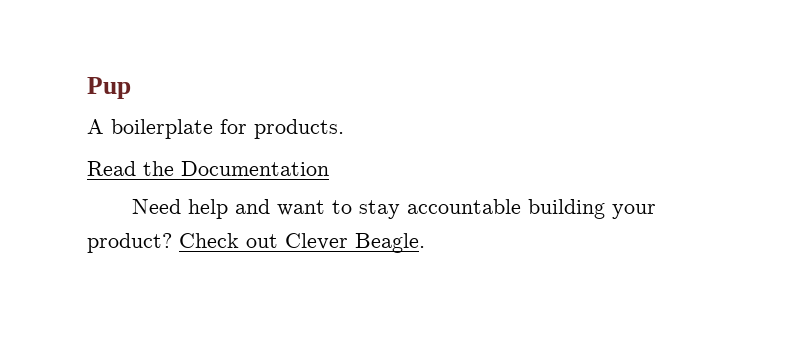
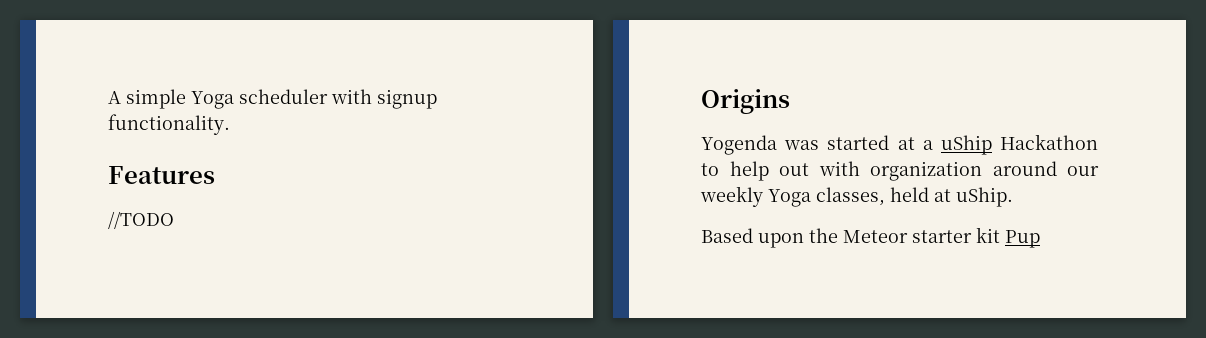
[87,77,131,99] [87,119,344,139] [87,161,329,176] [131,199,656,219] [87,233,425,253] Pup // A boilerplate for products. // Read the Documentation // Need help and want to stay accountable building your product? Check out Clever Beagle. -> [108,89,437,109] [108,114,230,135] [108,166,215,184] [108,211,174,229] [701,89,790,114] [701,134,1098,155] [701,161,1099,181] [700,186,1013,207] [701,227,1040,248] A simple Yoga scheduler with signup functionality. // Features // //TODO // Origins // Yogenda was started at a uShip Hackathon to help out with organization around our weekly Yoga classes, held at uShip. // Based upon the Meteor starter kit Pup

